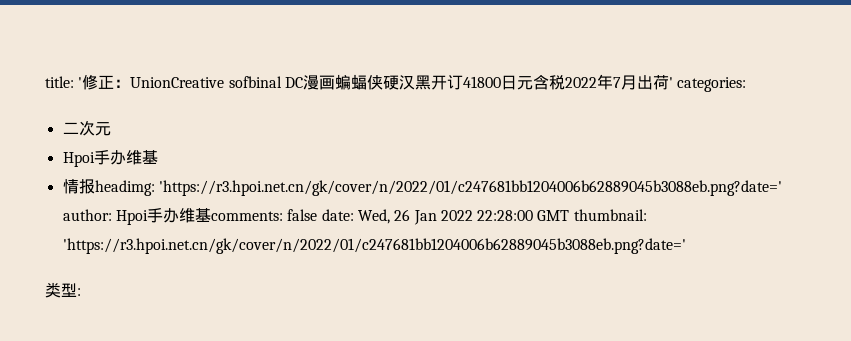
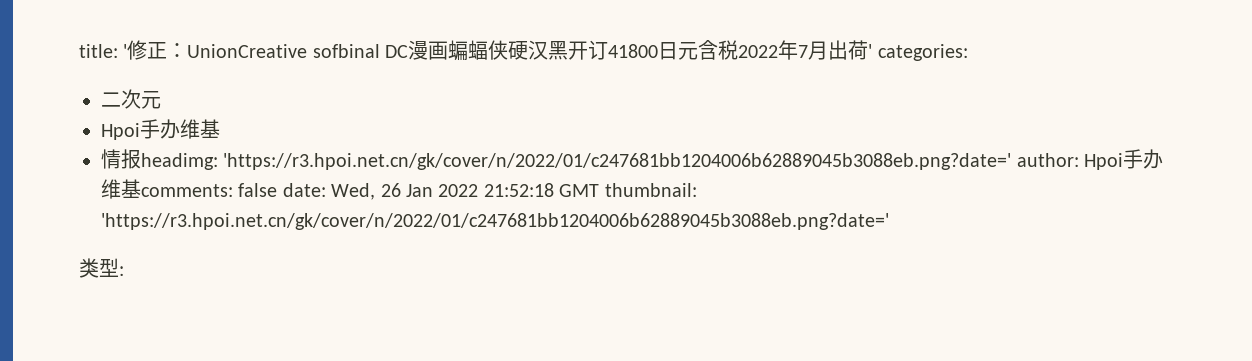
[477,210,534,221] 22:28:00 -> [483,183,554,197] 21:52:18

